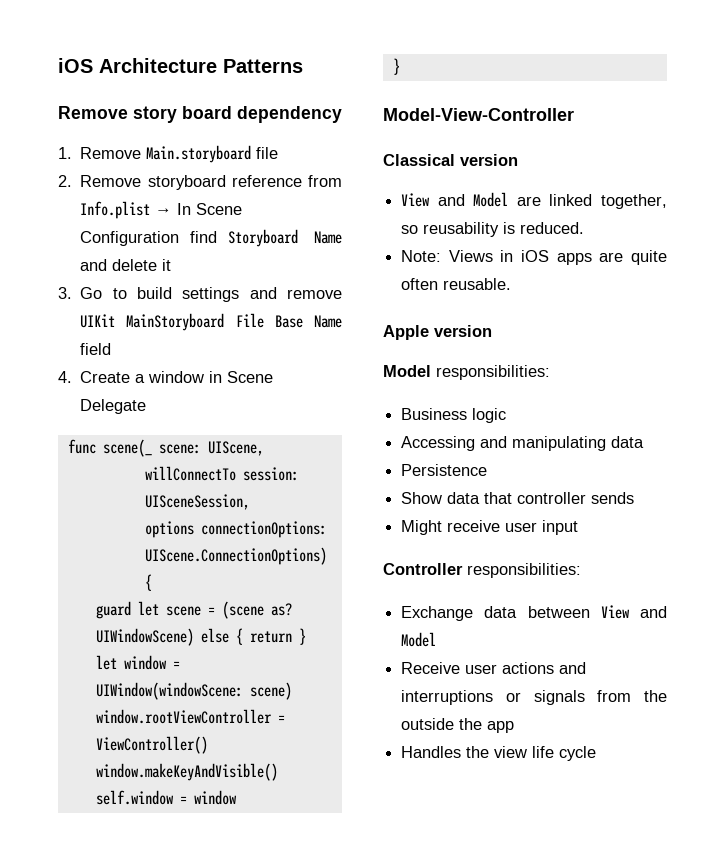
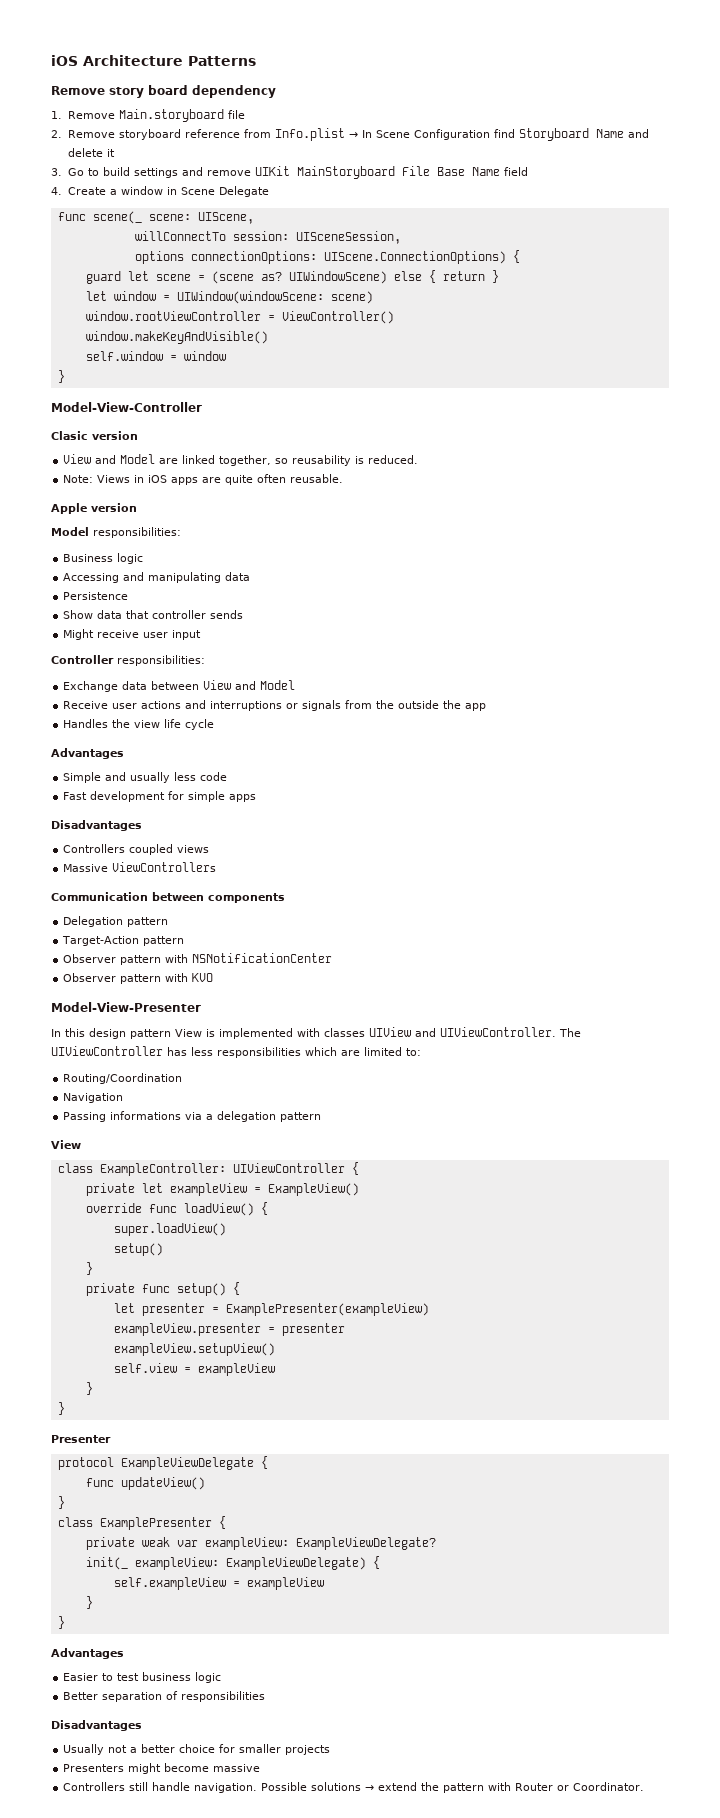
[383,154,455,166] Classical -> [51,431,88,440] Clasic
(597, 753) none -> [51,748,124,759] [63,772,228,783] [63,791,257,802] [51,820,142,831] [63,844,210,855] [63,862,217,872] [51,892,285,903] [63,916,169,927] [62,936,185,946] [63,953,333,965] [63,973,214,984] [51,1002,201,1012] [51,1027,581,1039] [51,1046,421,1058] [63,1073,183,1084] [63,1093,124,1103] [63,1111,322,1122] [51,1140,81,1149] [57,1162,359,1176] [85,1183,359,1196] [85,1202,268,1216] [113,1223,226,1236] [113,1243,163,1256] [85,1262,93,1275] [85,1282,240,1296] [113,1303,429,1316] [113,1323,345,1336] [113,1343,275,1356] [113,1363,275,1376] [85,1382,93,1395] [57,1402,65,1415] [51,1435,111,1443] [57,1456,268,1470] [85,1477,205,1490] [57,1496,65,1509] [57,1516,226,1530] [85,1537,436,1550] [85,1556,380,1570] [113,1577,324,1590] [85,1596,93,1609] [57,1616,65,1629] [51,1648,124,1659] [63,1672,222,1683] [63,1691,266,1702] [51,1720,142,1731] [63,1744,331,1755] [63,1763,261,1774] [63,1782,645,1793] // Advantages // Simple and usually less code // Fast development for simple apps // Disadvantages // Controllers coupled views // Massive ViewControllers // Communication between components // Delegation pattern // Target-Action pattern // Observer pattern with NSNotificationCenter // Observer pattern with KVO // Model-View-Presenter // In this design pattern View is implemented with classes UIView and UIViewController. The UIViewController has less responsibilities which are limited to: // Routing/Coordination // Navigation // Passing informations via a delegation pattern // View // class ExampleController: UIViewController { // private let exampleView = ExampleView() // override func loadView() { // super.loadView() // setup() // } // private func setup() { // let presenter = ExamplePresenter(exampleView) // exampleView.presenter = presenter // exampleView.setupView() // self.view = exampleView // } // } // Presenter // protocol ExampleViewDelegate { // func updateView() // } // class ExamplePresenter { // private weak var exampleView: ExampleViewDelegate? // init(_ exampleView: ExampleViewDelegate) { // self.exampleView = exampleView // } // } // Advantages // Easier to test business logic // Better separation of responsibilities // Disadvantages // Usually not a better choice for smaller projects // Presenters might become massive // Controllers still handle navigation. Possible solutions → extend the pattern with Router or Coordinator.

